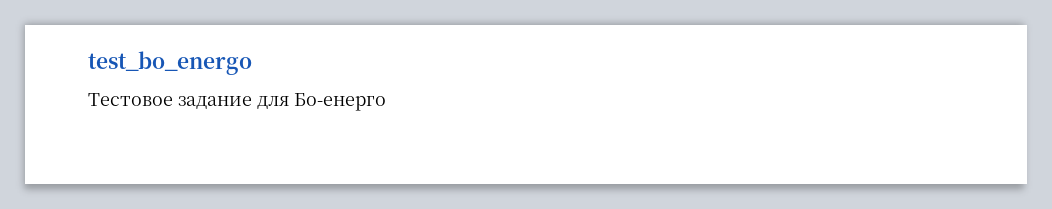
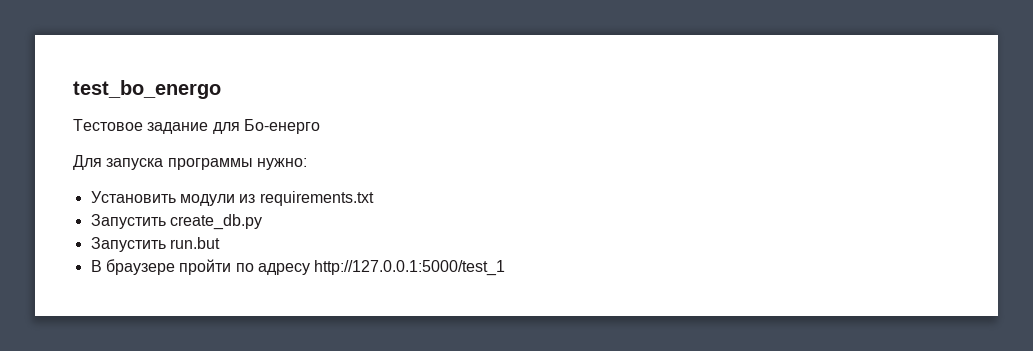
(386, 102) none -> [73,155,307,170] [90,191,374,206] [90,214,262,230] [90,237,220,252] [90,259,506,276] // Для запуска программы нужно: // Установить модули из requirements.txt // Запустить create_db.py // Запустить run.but // В браузере пройти по адресу http://127.0.0.1:5000/test_1

